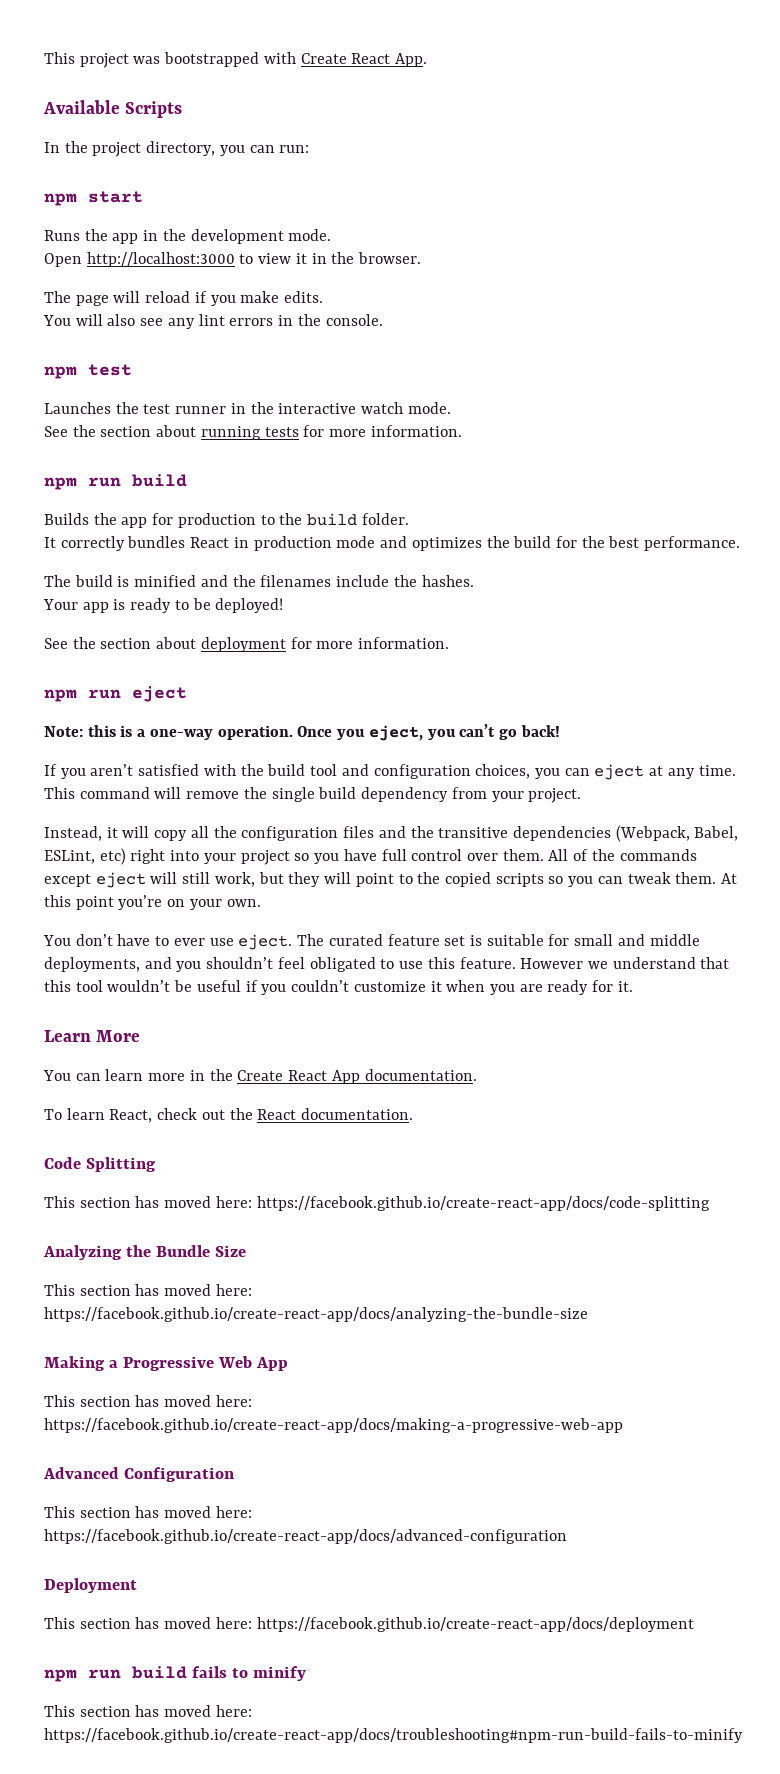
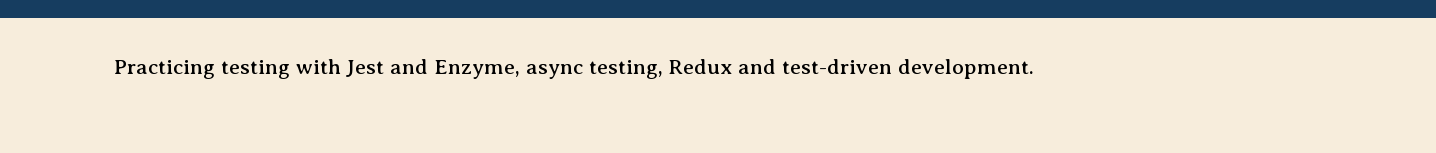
[44,52,428,68] [43,100,183,118] [44,141,310,157] [44,191,143,206] [44,229,332,244] [44,252,422,267] [44,291,324,306] [43,314,383,329] [44,364,132,379] [44,402,451,414] [44,425,462,440] [44,474,187,490] [44,513,409,528] [44,536,741,551] [44,575,474,587] [43,598,284,613] [44,637,450,652] [44,686,187,702] [44,724,560,741] [44,764,736,780] [44,787,582,803] [44,825,739,842] [44,848,697,865] [44,872,738,888] [44,895,261,910] [43,934,700,950] [44,957,730,972] [44,980,633,995] [44,1030,141,1042] [43,1069,477,1084] [44,1108,414,1123] [44,1157,156,1172] [44,1196,710,1211] [43,1245,246,1260] [44,1284,252,1296] [44,1307,588,1322] [44,1356,288,1371] [44,1395,252,1407] [44,1418,623,1433] [43,1467,235,1482] [44,1506,252,1518] [44,1529,567,1544] [44,1578,137,1593] [44,1617,694,1632] [44,1666,306,1682] [44,1705,252,1717] [44,1728,743,1743] This project was bootstrapped with Create React App. // Available Scripts // In the project directory, you can run: // npm start // Runs the app in the development mode. // Open http://localhost:3000 to view it in the browser. // The page will reload if you make edits. // You will also see any lint errors in the console. // npm test // Launches the test runner in the interactive watch mode. // See the section about running tests for more information. // npm run build // Builds the app for production to the build folder. // It correctly bundles React in production mode and optimizes the build for the best performance. // The build is minified and the filenames include the hashes. // Your app is ready to be deployed! // See the section about deployment for more information. // npm run eject // Note: this is a one-way operation. Once you eject, you can’t go back! // If you aren’t satisfied with the build tool and configuration choices, you can eject at any time. This command will remove the single build dependency from your project. // Instead, it will copy all the configuration files and the transitive dependencies (Webpack, Babel, ESLint, etc) right into your project so you have full control over them. All of the commands except eject will still work, but they will point to the copied scripts so you can tweak them. At this point you’re on your own. // You don’t have to ever use eject. The curated feature set is suitable for small and middle deployments, and you shouldn’t feel obligated to use this feature. However we understand that this tool wouldn’t be useful if you couldn’t customize it when you are ready for it. // Learn More // You can learn more in the Create React App documentation. // To learn React, check out the React documentation. // Code Splitting // This section has moved here: https://facebook.github.io/create-react-app/docs/code-splitting // Analyzing the Bundle Size // This section has moved here: https://facebook.github.io/create-react-app/docs/analyzing-the-bundle-size // Making a Progressive Web App // This section has moved here: https://facebook.github.io/create-react-app/docs/making-a-progressive-web-app // Advanced Configuration // This section has moved here: https://facebook.github.io/create-react-app/docs/advanced-configuration // Deployment // This section has moved here: https://facebook.github.io/create-react-app/docs/deployment // npm run build fails to minify // This section has moved here: https://facebook.github.io/create-react-app/docs/troubleshooting#npm-run-build-fails-to-minify -> [114,59,1034,79] Practicing testing with Jest and Enzyme, async testing, Redux and test-driven development.

